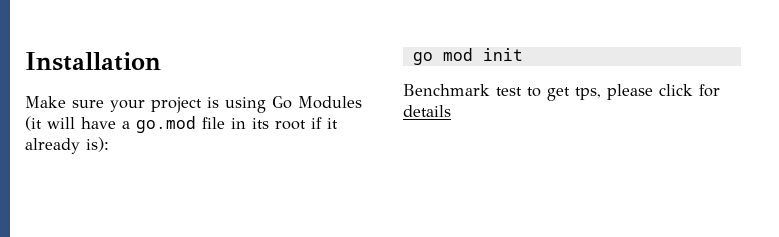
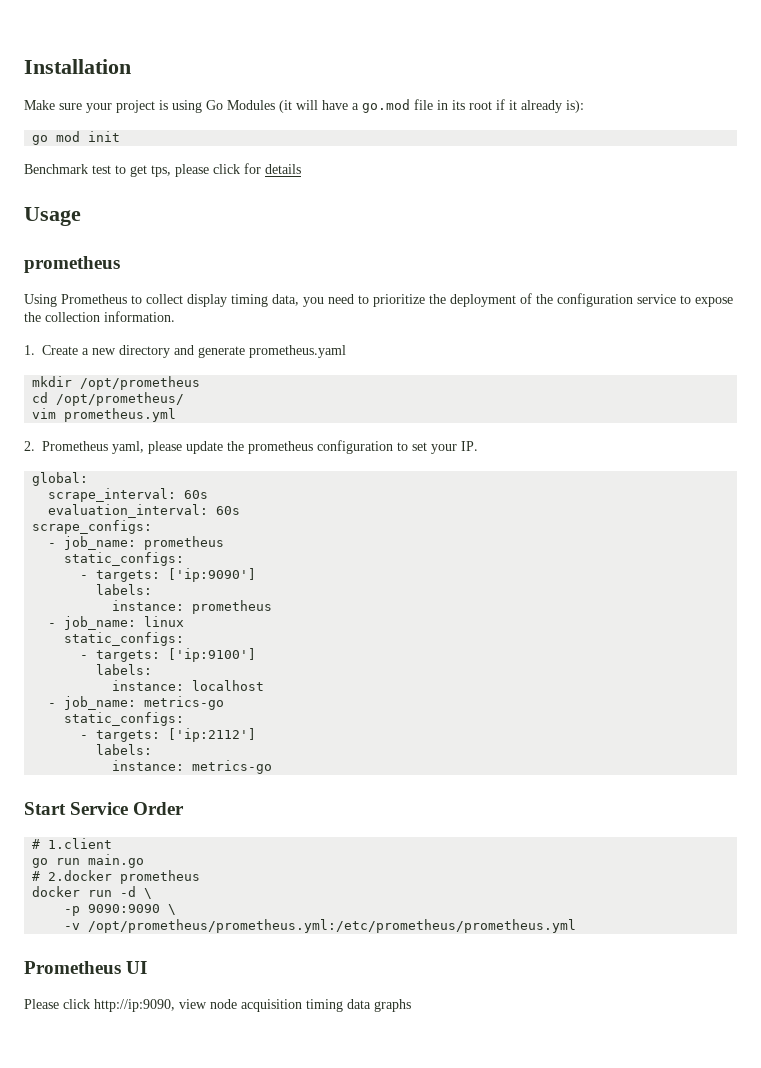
(451, 111) none -> [24,207,81,226] [24,256,120,273] [24,293,733,307] [24,311,175,322] [24,345,347,358] [32,376,201,390] [32,392,185,406] [32,408,177,422] [24,440,479,454] [32,472,89,486] [48,488,209,502] [48,504,241,518] [32,520,153,534] [48,536,225,550] [64,552,185,566] [80,568,257,582] [96,584,153,595] [112,600,273,614] [48,616,185,630] [64,632,185,646] [80,648,257,662] [96,664,153,675] [112,680,265,691] [48,696,225,710] [64,712,185,726] [80,728,257,742] [96,744,153,755] [112,760,273,774] [24,802,185,815] [32,838,113,849] [32,854,145,868] [32,870,201,884] [32,886,153,899] [64,904,177,916] [64,919,577,933] [24,961,148,974] [24,999,411,1012] // Usage // prometheus // Using Prometheus to collect display timing data, you need to prioritize the deployment of the configuration service to expose the collection information. // 1. Create a new directory and generate prometheus.yaml // mkdir /opt/prometheus // cd /opt/prometheus/ // vim prometheus.yml // 2. Prometheus yaml, please update the prometheus configuration to set your IP. // global: // scrape_interval: 60s // evaluation_interval: 60s // scrape_configs: // - job_name: prometheus // static_configs: // - targets: ['ip:9090'] // labels: // instance: prometheus // - job_name: linux // static_configs: // - targets: ['ip:9100'] // labels: // instance: localhost // - job_name: metrics-go // static_configs: // - targets: ['ip:2112'] // labels: // instance: metrics-go // Start Service Order // # 1.client // go run main.go // # 2.docker prometheus // docker run -d \ // -p 9090:9090 \ // -v /opt/prometheus/prometheus.yml:/etc/prometheus/prometheus.yml // Prometheus UI // Please click http://ip:9090, view node acquisition timing data graphs

